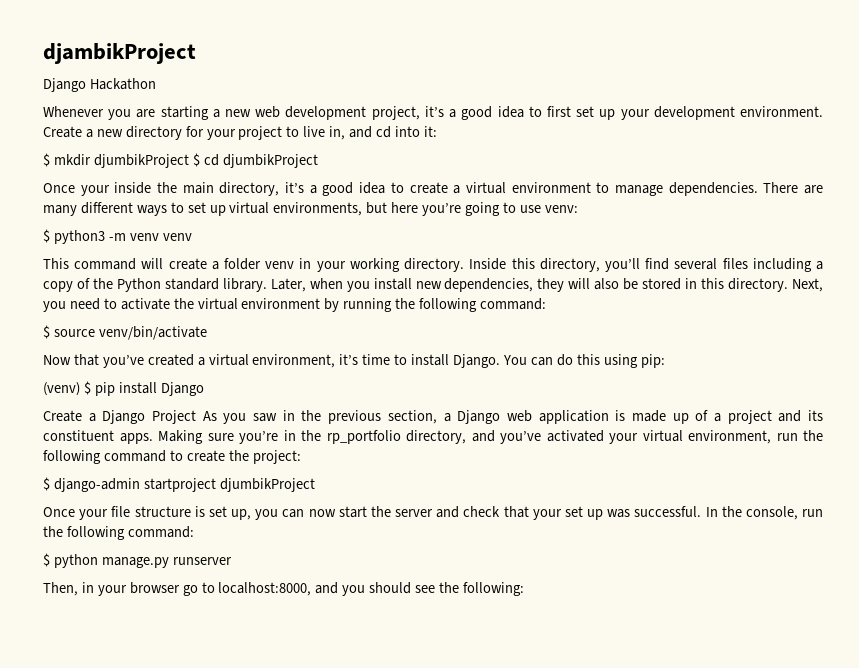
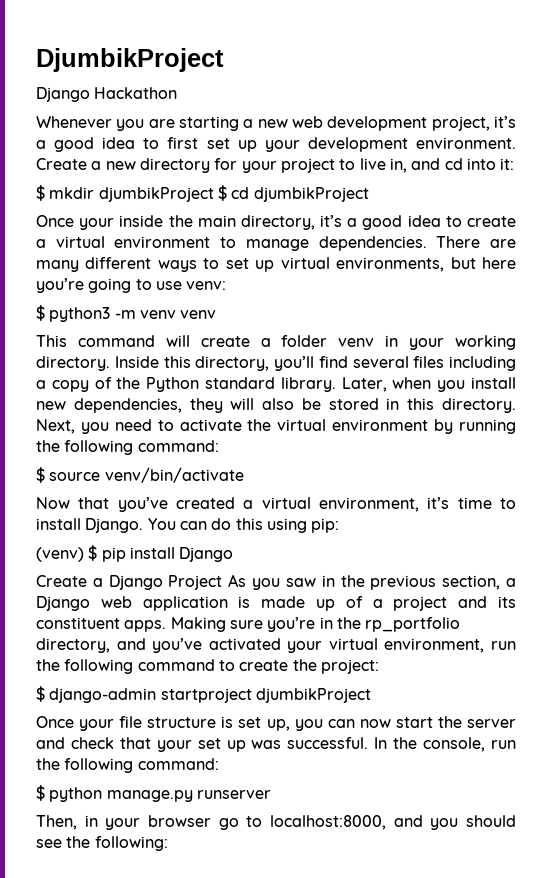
[43,43,196,64] djambikProject -> [36,48,224,72] DjumbikProject

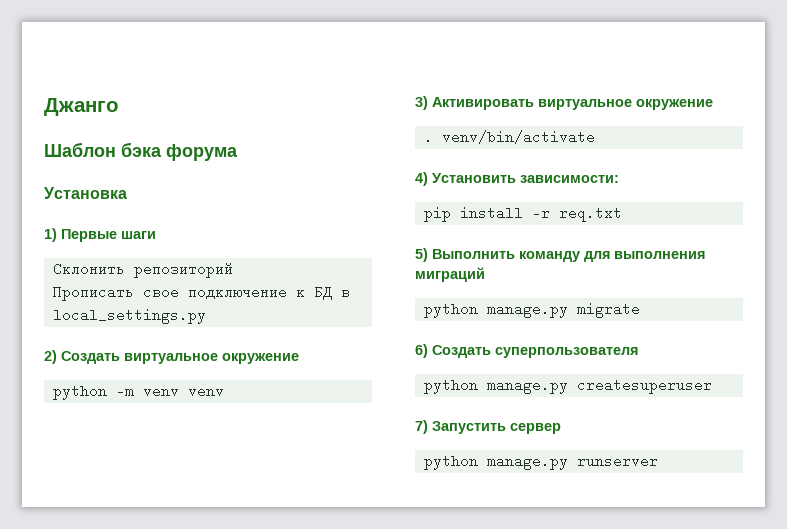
[36,48,224,72] [36,87,178,102] [36,116,516,131] [36,137,516,152] [36,158,515,173] [36,185,369,202] [36,215,516,230] [36,236,516,251] [36,257,517,272] [36,278,227,293] [36,305,217,322] [36,335,517,350] [36,356,516,371] [36,377,516,392] [36,398,516,413] [36,419,516,434] [36,440,219,455] [36,467,244,483] [36,497,516,512] [36,518,340,533] [36,545,234,562] [36,574,516,590] [36,596,517,611] [36,617,461,632] [36,638,516,653] [36,659,379,674] [36,686,371,703] [36,716,516,731] [36,737,517,752] [36,758,219,773] [36,785,271,802] [36,815,516,830] [36,836,168,851] DjumbikProject // Django Hackathon // Whenever you are starting a new web development project, it’s a good idea to first set up your development environment. Create a new directory for your project to live in, and cd into it: // $ mkdir djumbikProject $ cd djumbikProject // Once your inside the main directory, it’s a good idea to create a virtual environment to manage dependencies. There are many different ways to set up virtual environments, but here you’re going to use venv: // $ python3 -m venv venv // This command will create a folder venv in your working directory. Inside this directory, you’ll find several files including a copy of the Python standard library. Later, when you install new dependencies, they will also be stored in this directory. Next, you need to activate the virtual environment by running the following command: // $ source venv/bin/activate // Now that you’ve created a virtual environment, it’s time to install Django. You can do this using pip: // (venv) $ pip install Django // Create a Django Project As you saw in the previous section, a Django web application is made up of a project and its constituent apps. Making sure you’re in the rp_portfolio directory, and you’ve activated your virtual environment, run the following command to create the project: // $ django-admin startproject djumbikProject // Once your file structure is set up, you can now start the server and check that your set up was successful. In the console, run the following command: // $ python manage.py runserver // Then, in your browser go to localhost:8000, and you should see the following: -> [44,98,119,116] [44,142,238,161] [44,187,127,199] [44,228,156,242] [52,260,233,278] [52,283,350,301] [52,308,206,324] [44,350,299,364] [52,384,224,400] [415,96,713,110] [423,130,595,144] [415,172,619,186] [423,206,622,222] [415,248,705,262] [415,267,485,282] [423,302,640,318] [415,344,638,358] [423,378,712,394] [415,420,561,434] [423,454,658,470] Джанго // Шаблон бэка форума // Установка // 1) Первые шаги // Склонить репозиторий // Прописать свое подключение к БД в local_settings.py // 2) Создать виртуальное окружение // python -m venv venv // 3) Активировать виртуальное окружение // . venv/bin/activate // 4) Установить зависимости: // pip install -r req.txt // 5) Выполнить команду для выполнения миграций // python manage.py migrate // 6) Создать суперпользователя // python manage.py createsuperuser // 7) Запустить сервер // python manage.py runserver

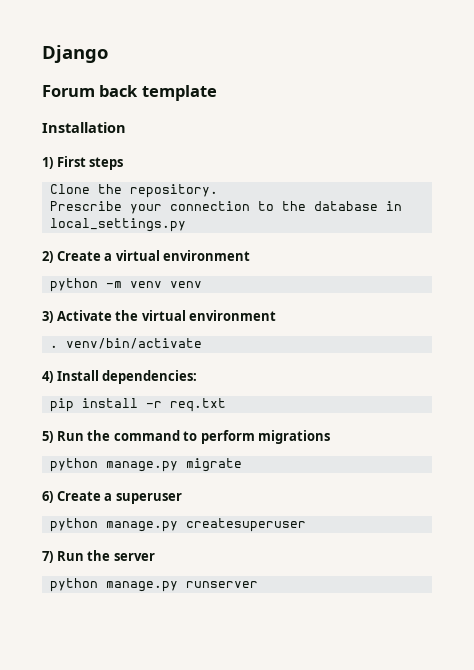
[44,98,119,116] [44,142,238,161] [44,187,127,199] [44,228,156,242] [52,260,233,278] [52,283,350,301] [52,308,206,324] [44,350,299,364] Джанго // Шаблон бэка форума // Установка // 1) Первые шаги // Склонить репозиторий // Прописать свое подключение к БД в local_settings.py // 2) Создать виртуальное окружение -> [42,45,108,63] [42,85,217,101] [42,122,126,133] [42,156,124,170] [49,184,218,198] [49,201,402,214] [49,218,186,232] [42,250,251,263] Django // Forum back template // Installation // 1) First steps // Clone the repository. // Prescribe your connection to the database in local_settings.py // 2) Create a virtual environment
[432,97,713,110] Активировать виртуальное окружение -> [56,310,277,321] Activate the virtual environment
[432,173,619,183] Установить зависимости: -> [56,370,198,384] Install dependencies:
[432,249,705,262] [415,267,485,282] Выполнить команду для выполнения миграций -> [56,430,331,444] Run the command to perform migrations
[432,345,638,358] Создать суперпользователя -> [56,491,182,504] Create a superuser
[432,421,561,434] Запустить сервер -> [56,550,155,561] Run the server

